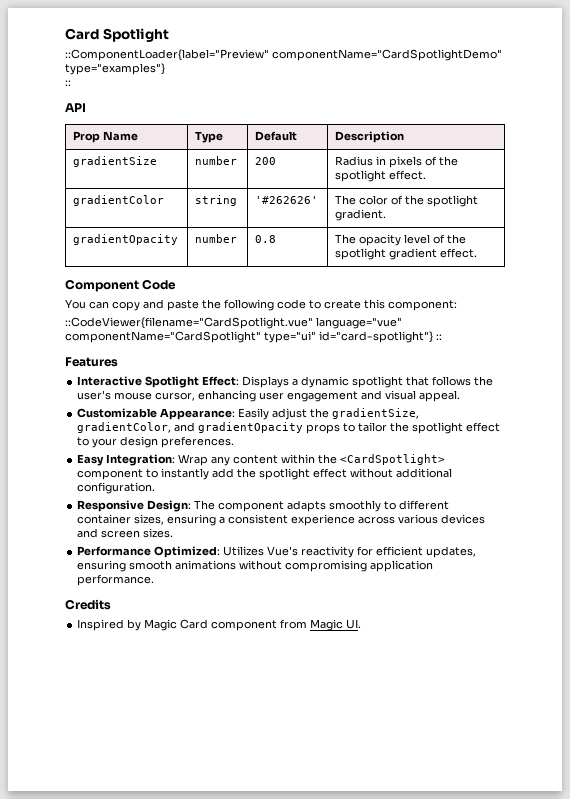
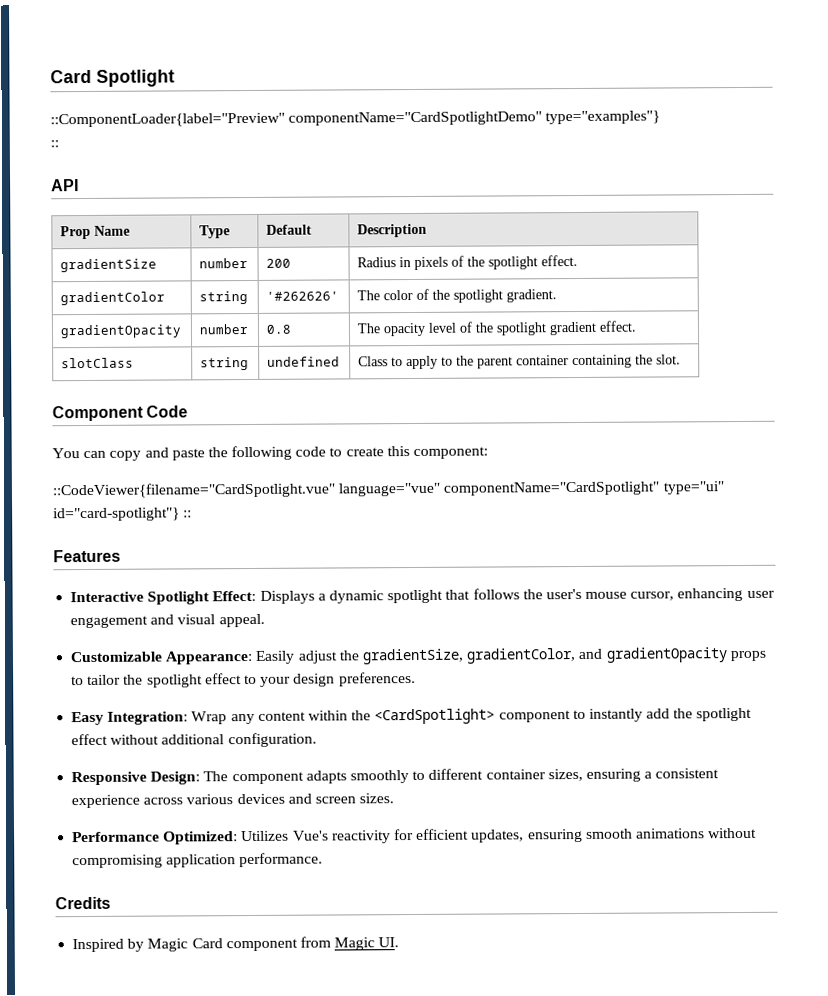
(478, 253) none -> [61,357,135,369] [200,357,250,371] [267,356,341,367] [358,354,682,370] // slotClass | string | undefined | Class to apply to the parent container containing the slot.

